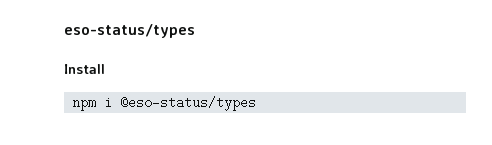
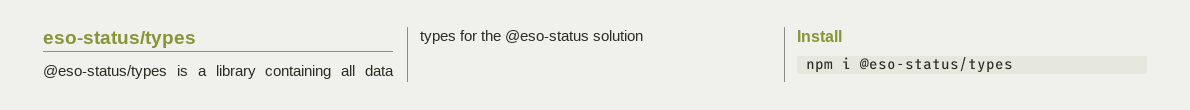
(195, 31) none -> [43,65,394,79] [420,30,644,44] // @eso-status/types is a library containing all data types for the @eso-status solution

